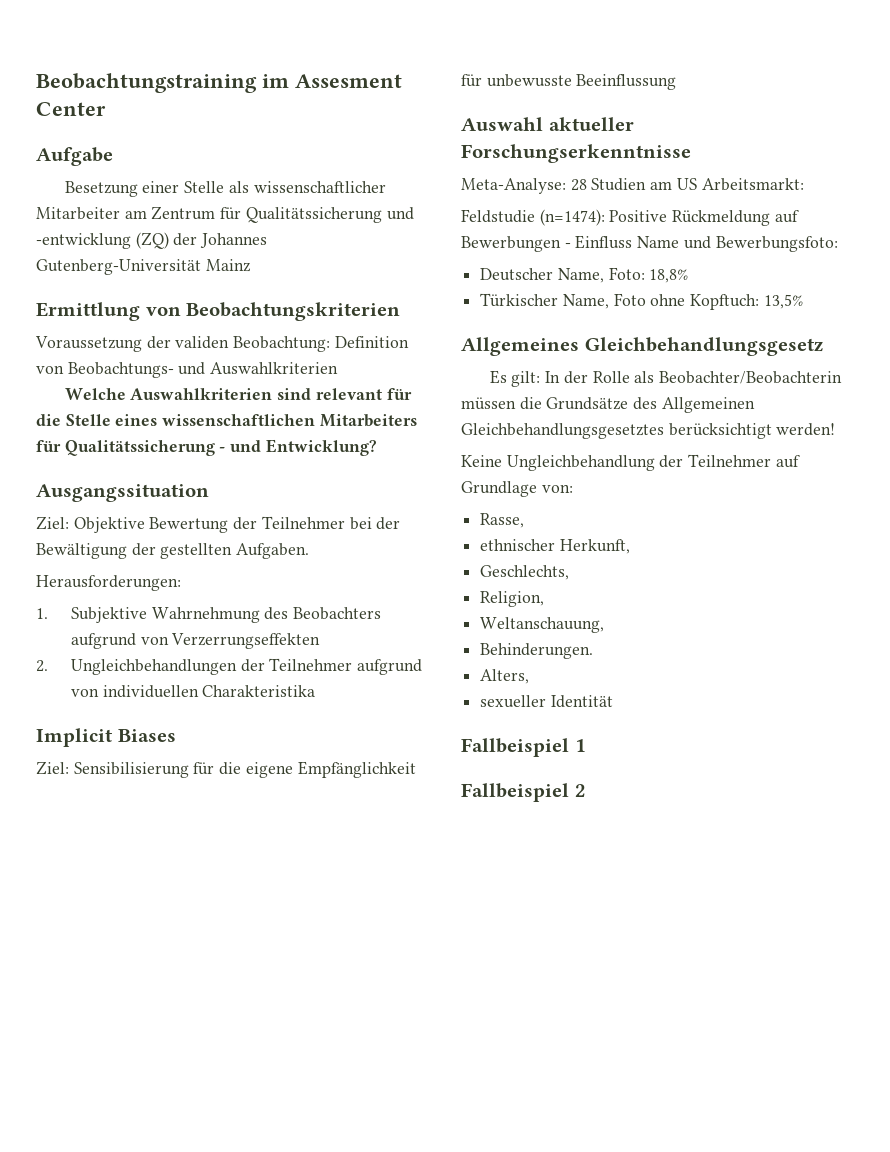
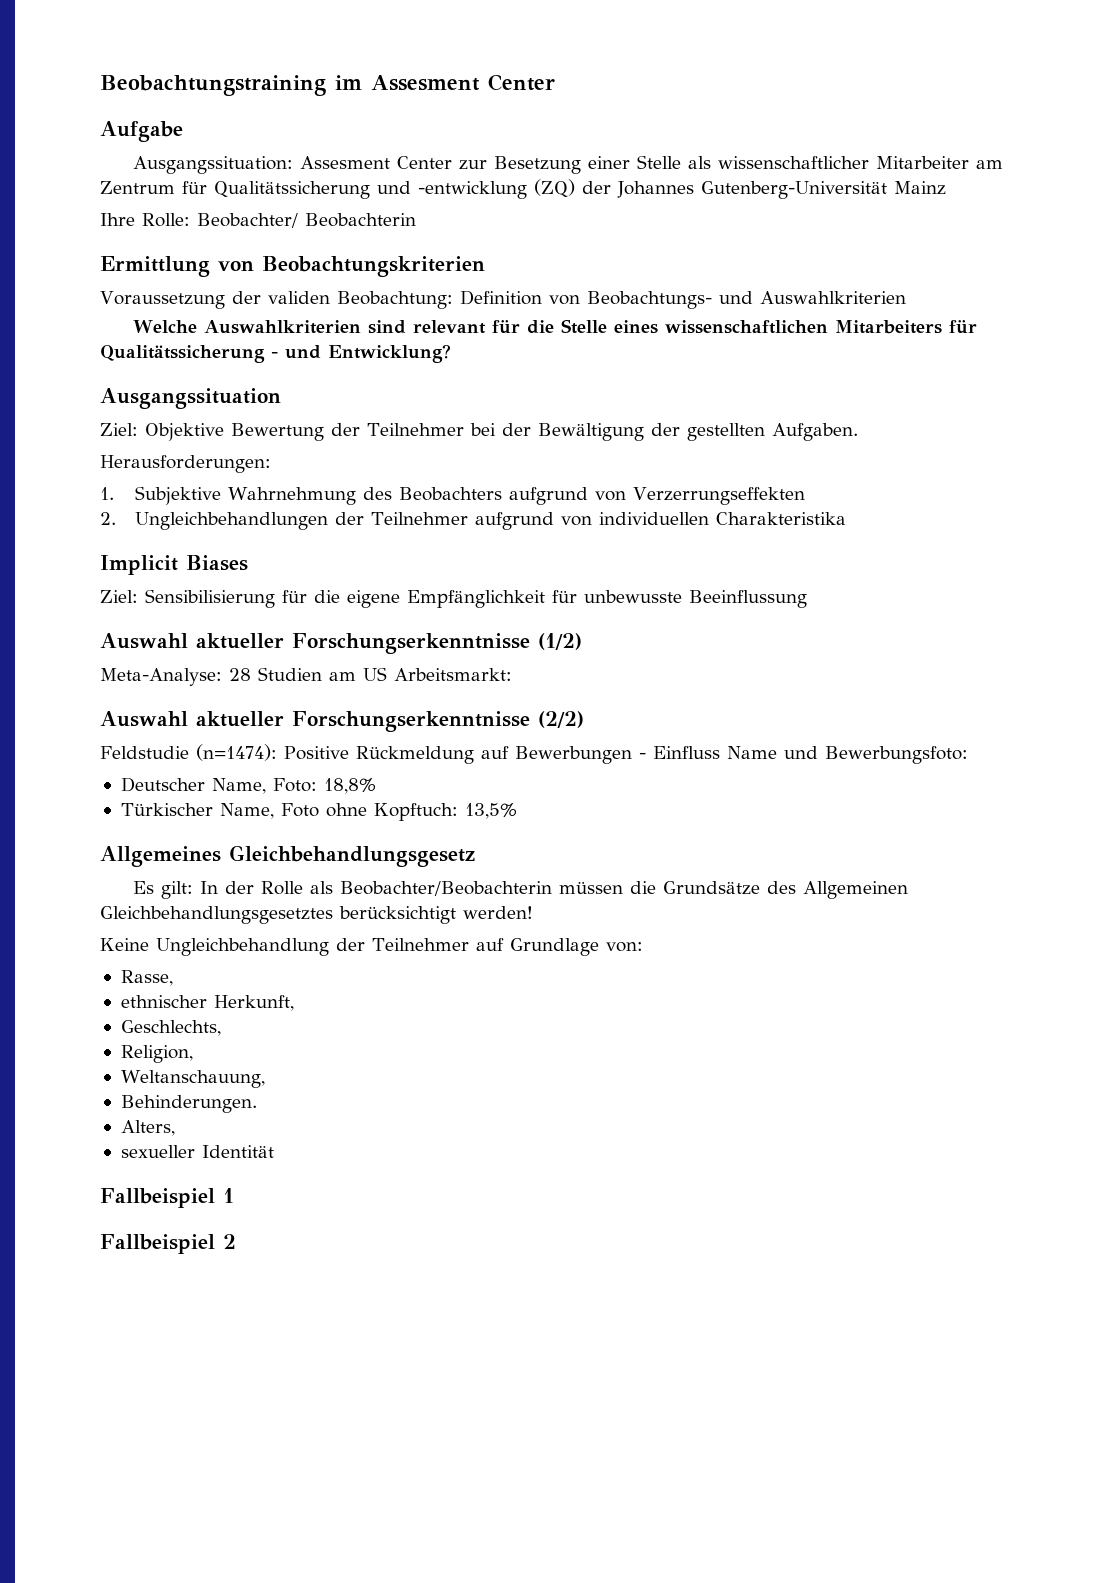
(113, 156) none -> [133,156,488,174] Ausgangssituation: Assesment Center zur
(251, 265) none -> [100,213,416,228] // Ihre Rolle: Beobachter/ Beobachterin
(691, 153) none -> [538,633,582,650] (1/2)
(804, 184) none -> [100,711,584,732] // Auswahl aktueller Forschungserkenntnisse (2/2)

